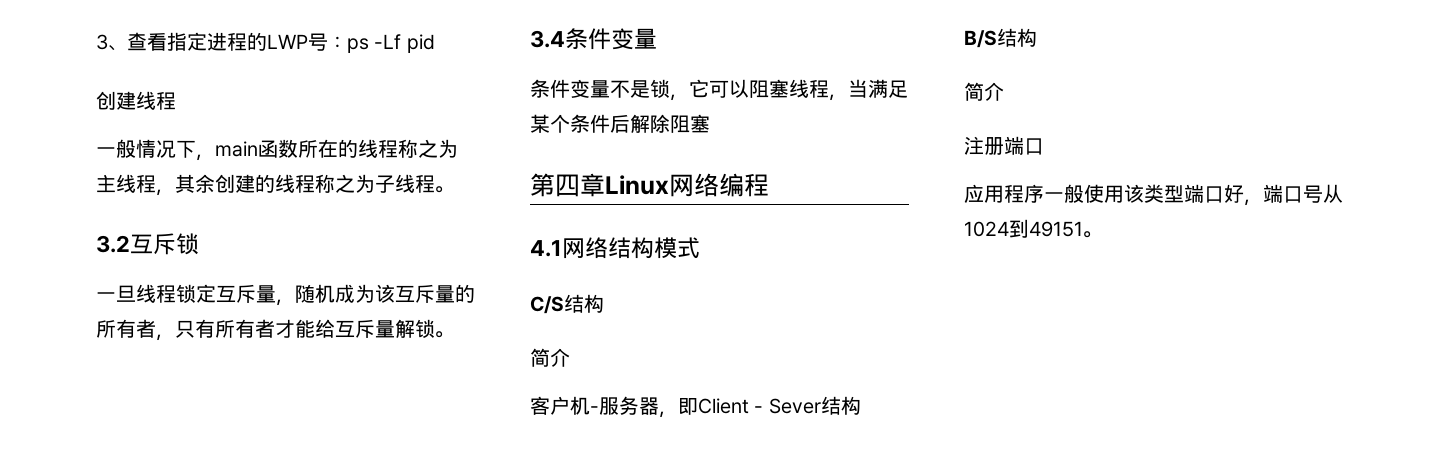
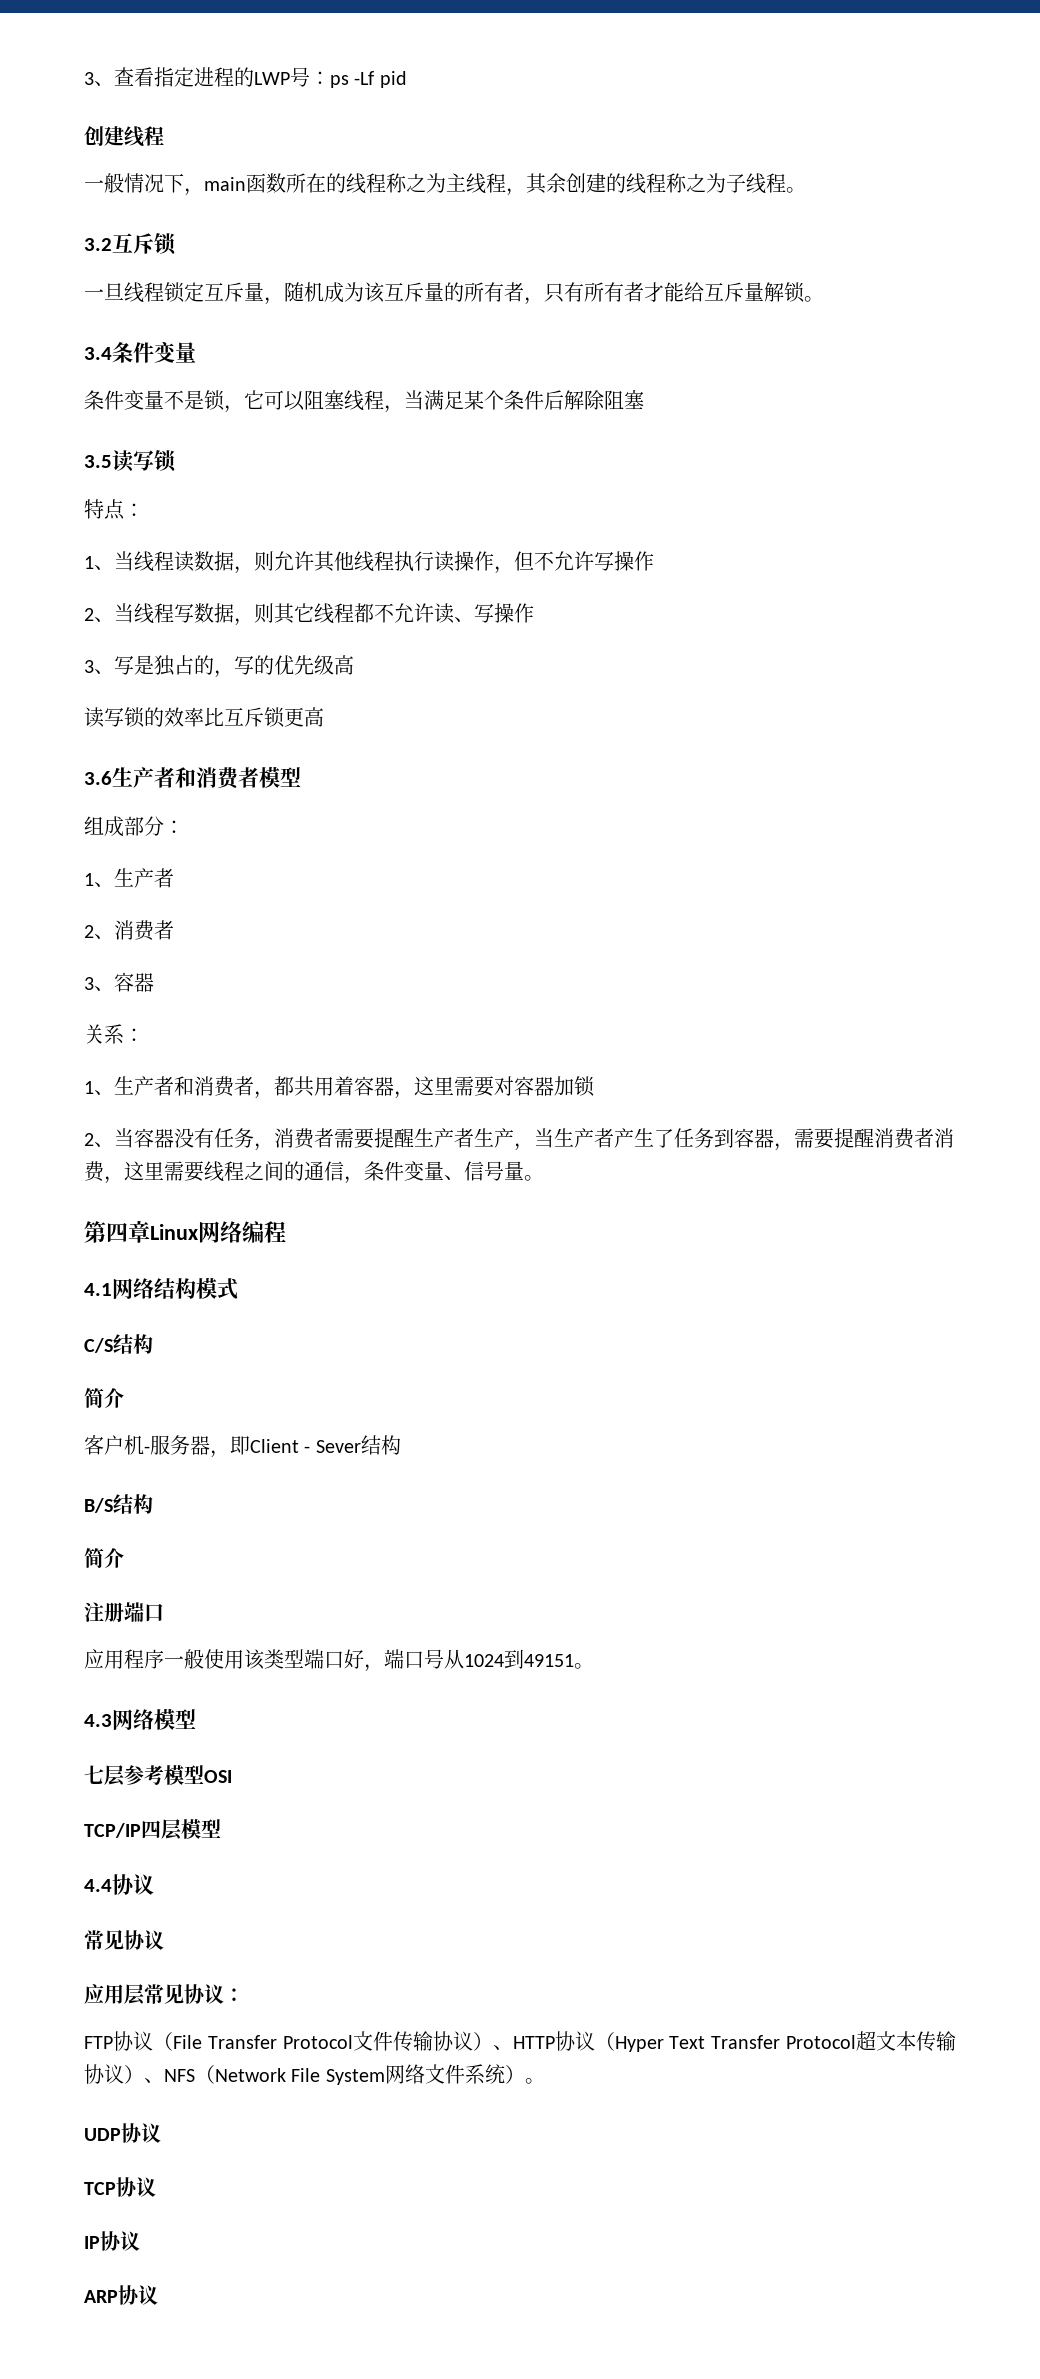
(710, 123) none -> [84,450,176,472] [84,499,144,520] [84,551,654,574] [84,603,534,626] [84,655,354,678] [84,707,324,728] [84,767,301,789] [84,816,184,837] [84,868,174,888] [84,920,174,941] [84,972,154,992] [84,1024,144,1044] [84,1076,595,1099] [84,1128,954,1151] [84,1161,544,1184] // 3.5读写锁 // 特点： // 1、当线程读数据，则允许其他线程执行读操作，但不允许写操作 // 2、当线程写数据，则其它线程都不允许读、写操作 // 3、写是独占的，写的优先级高 // 读写锁的效率比互斥锁更高 // 3.6生产者和消费者模型 // 组成部分： // 1、生产者 // 2、消费者 // 3、容器 // 关系： // 1、生产者和消费者，都共用着容器，这里需要对容器加锁 // 2、当容器没有任务，消费者需要提醒生产者生产，当生产者产生了任务到容器，需要提醒消费者消费，这里需要线程之间的通信，条件变量、信号量。
(1102, 234) none -> [84,1709,196,1730] [84,1765,232,1786] [84,1819,221,1840] [84,1874,154,1895] [84,1930,164,1950] [84,1984,244,2005] [84,2031,956,2052] [84,2064,545,2085] [84,2123,161,2143] [84,2177,156,2197] [84,2231,140,2251] [84,2285,158,2305] // 4.3网络模型 // 七层参考模型OSI // TCP/IP四层模型 // 4.4协议 // 常见协议 // 应用层常见协议： // FTP协议（File Transfer Protocol文件传输协议）、HTTP协议（Hyper Text Transfer Protocol超文本传输协议）、NFS（Network File System网络文件系统）。 // UDP协议 // TCP协议 // IP协议 // ARP协议

